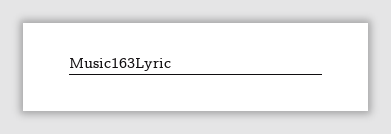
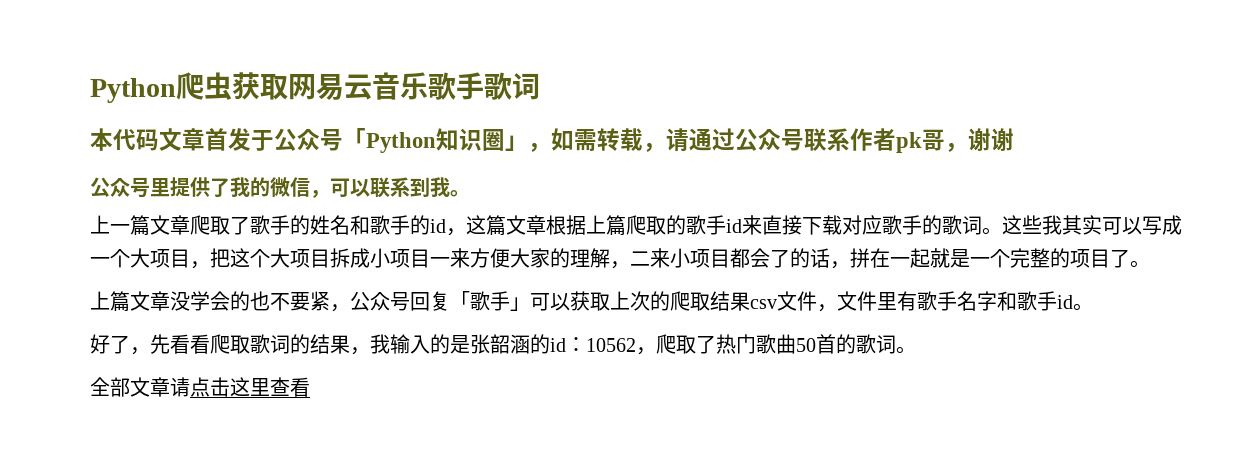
[69,58,171,71] Music163Lyric -> [90,72,540,103] [90,128,1014,153] [90,177,470,198] [90,215,1182,236] [90,248,1150,269] [90,291,1093,312] [90,334,916,355] [90,377,310,397] Python爬虫获取网易云音乐歌手歌词 // 本代码文章首发于公众号「Python知识圈」，如需转载，请通过公众号联系作者pk哥，谢谢 // 公众号里提供了我的微信，可以联系到我。 // 上一篇文章爬取了歌手的姓名和歌手的id，这篇文章根据上篇爬取的歌手id来直接下载对应歌手的歌词。这些我其实可以写成一个大项目，把这个大项目拆成小项目一来方便大家的理解，二来小项目都会了的话，拼在一起就是一个完整的项目了。 // 上篇文章没学会的也不要紧，公众号回复「歌手」可以获取上次的爬取结果csv文件，文件里有歌手名字和歌手id。 // 好了，先看看爬取歌词的结果，我输入的是张韶涵的id：10562，爬取了热门歌曲50首的歌词。 // 全部文章请点击这里查看

